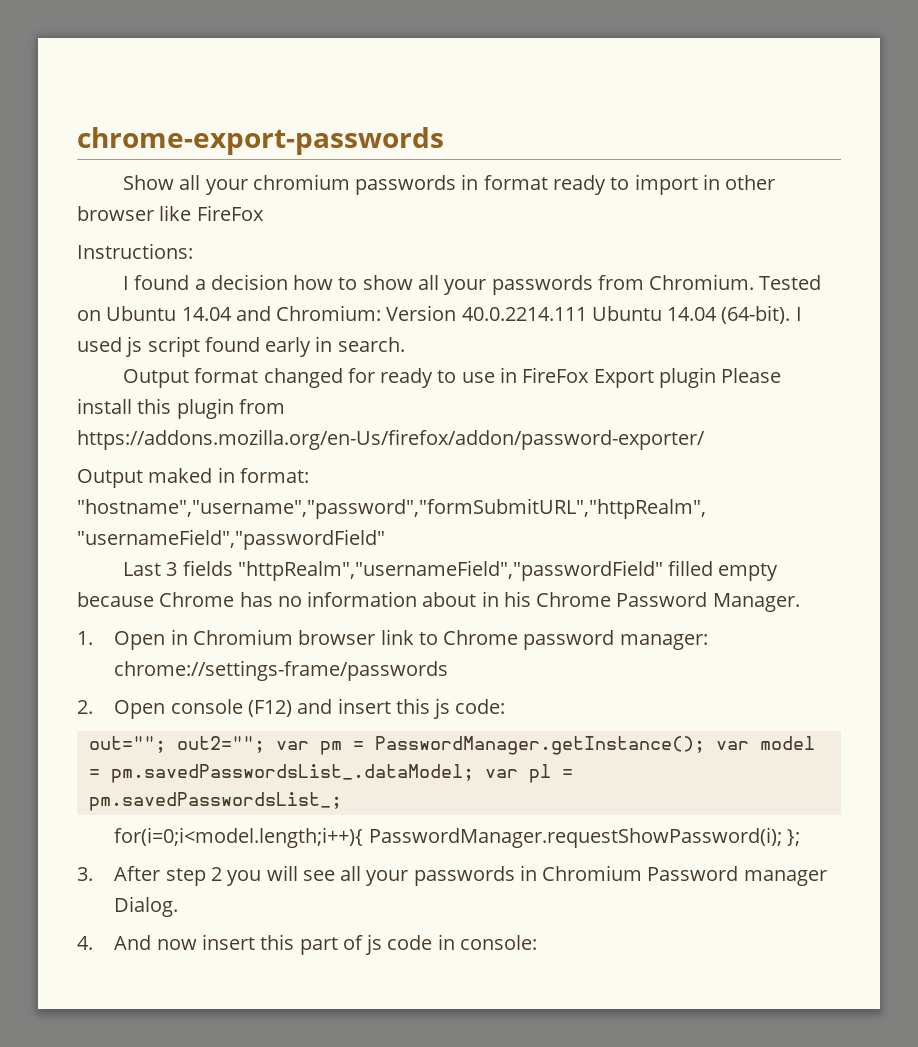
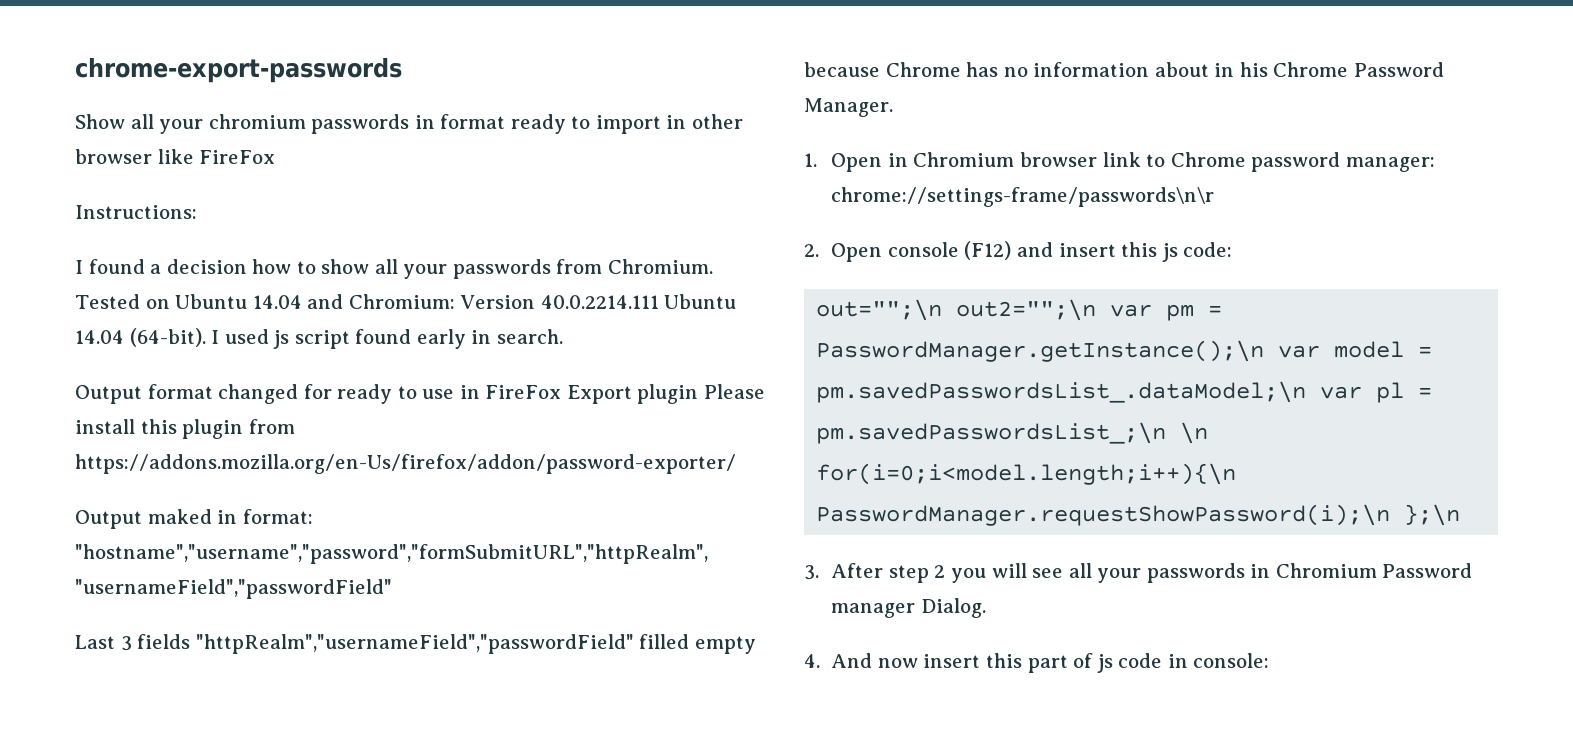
[114,660,449,681] chrome://settings-frame/passwords -> [831,187,1215,207] chrome://settings-frame/passwords\n\r
[88,736,265,753] out=""; out2=""; -> [816,299,1097,321] out="";\n out2="";\n
[374,736,705,755] PasswordManager.getInstance(); -> [816,340,1265,362] PasswordManager.getInstance();\n
[110,764,474,783] pm.savedPasswordsList_.dataModel; -> [816,381,1307,403] pm.savedPasswordsList_.dataModel;\n
[88,792,342,811] [114,827,800,848] pm.savedPasswordsList_; // for(i=0;i<model.length;i++){ PasswordManager.requestShowPassword(i); }; -> [816,422,1209,444] [816,463,1237,485] [816,504,1461,526] pm.savedPasswordsList_;\n \n for(i=0;i<model.length;i++){\n PasswordManager.requestShowPassword(i);\n };\n

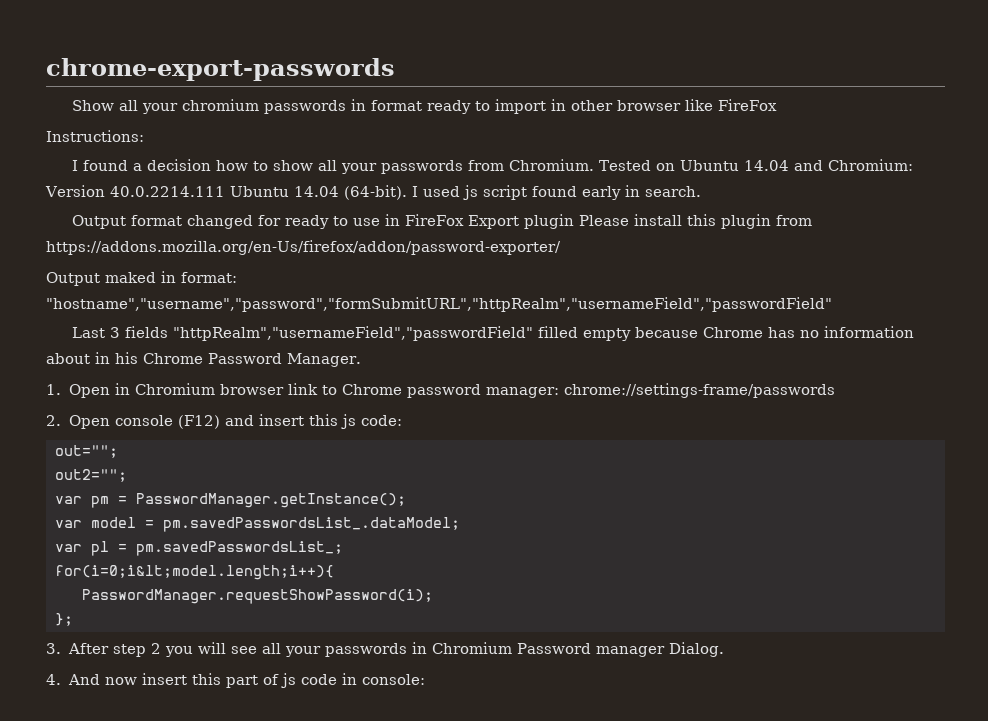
[831,187,1215,207] chrome://settings-frame/passwords\n\r -> [563,383,835,398] chrome://settings-frame/passwords
[816,299,1097,321] out="";\n out2="";\n -> [55,445,118,458] [55,469,127,482] out=""; // out2=""; //
[816,340,1265,362] PasswordManager.getInstance();\n -> [136,493,406,508] PasswordManager.getInstance(); //
[816,381,1307,403] pm.savedPasswordsList_.dataModel;\n -> [163,517,460,532] pm.savedPasswordsList_.dataModel; //
[816,422,1209,444] [816,463,1237,485] [816,504,1461,526] pm.savedPasswordsList_;\n \n for(i=0;i<model.length;i++){\n PasswordManager.requestShowPassword(i);\n };\n -> [136,541,343,556] [55,565,334,580] [82,589,433,604] [55,613,73,626] pm.savedPasswordsList_; // for(i=0;i&lt;model.length;i++){ // PasswordManager.requestShowPassword(i); // };

